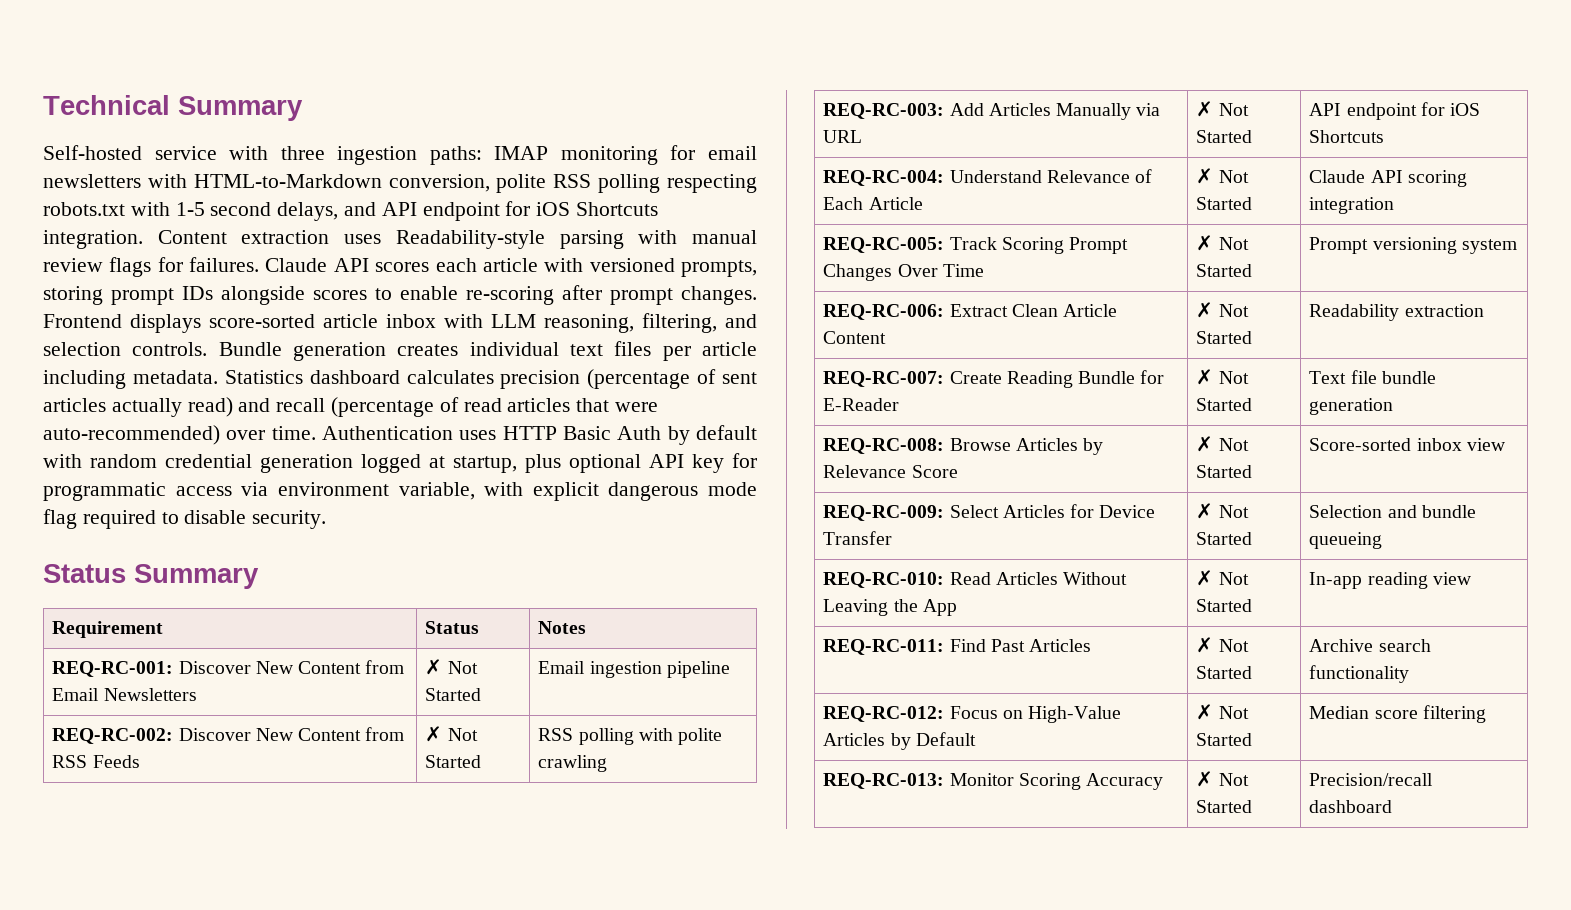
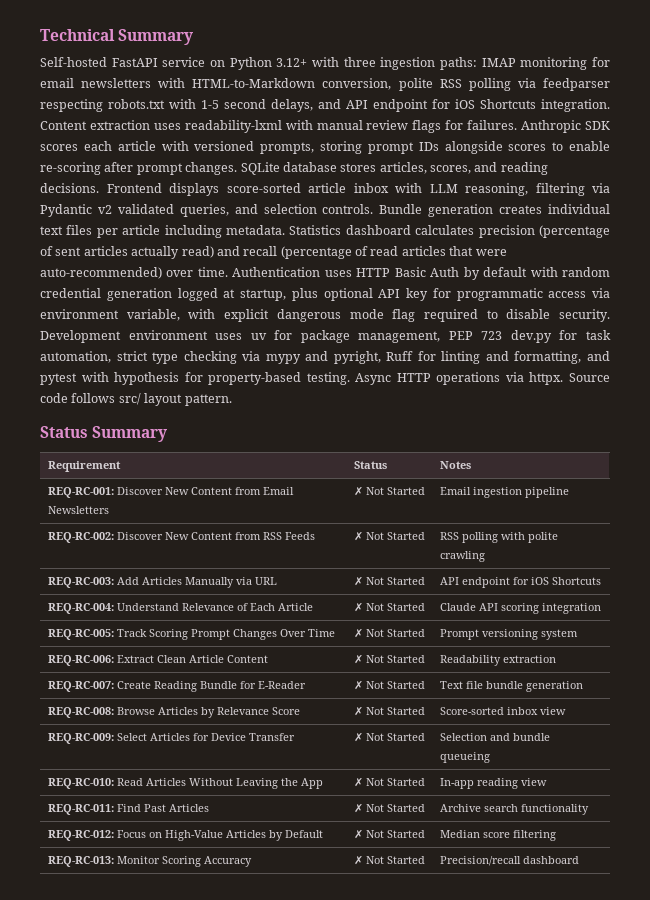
[154,146,217,160] service -> [111,57,308,70] FastAPI service on Python 3.12+
(661, 183) none -> [517,78,610,91] via feedparser
[395,230,624,249] Readability-style parsing -> [184,120,282,133] readability-lxml
[265,258,369,272] Claude API -> [521,120,611,133] Anthropic SDK
(757, 295) none -> [240,162,548,175] [40,183,99,193] SQLite database stores articles, scores, and reading decisions.
[642,313,717,333] filtering, -> [535,183,610,196] [40,204,229,217] filtering via Pydantic v2 validated queries,
(327, 519) none -> [40,330,612,343] [40,351,611,364] [40,372,610,385] [40,393,232,406] Development environment uses uv for package management, PEP 723 dev.py for task automation, strict type checking via mypy and pyright, Ruff for linting and formatting, and pytest with hypothesis for property-based testing. Async HTTP operations via httpx. Source code follows src/ layout pattern.

